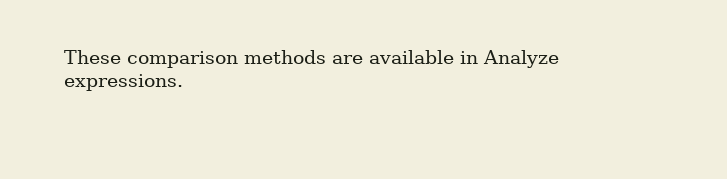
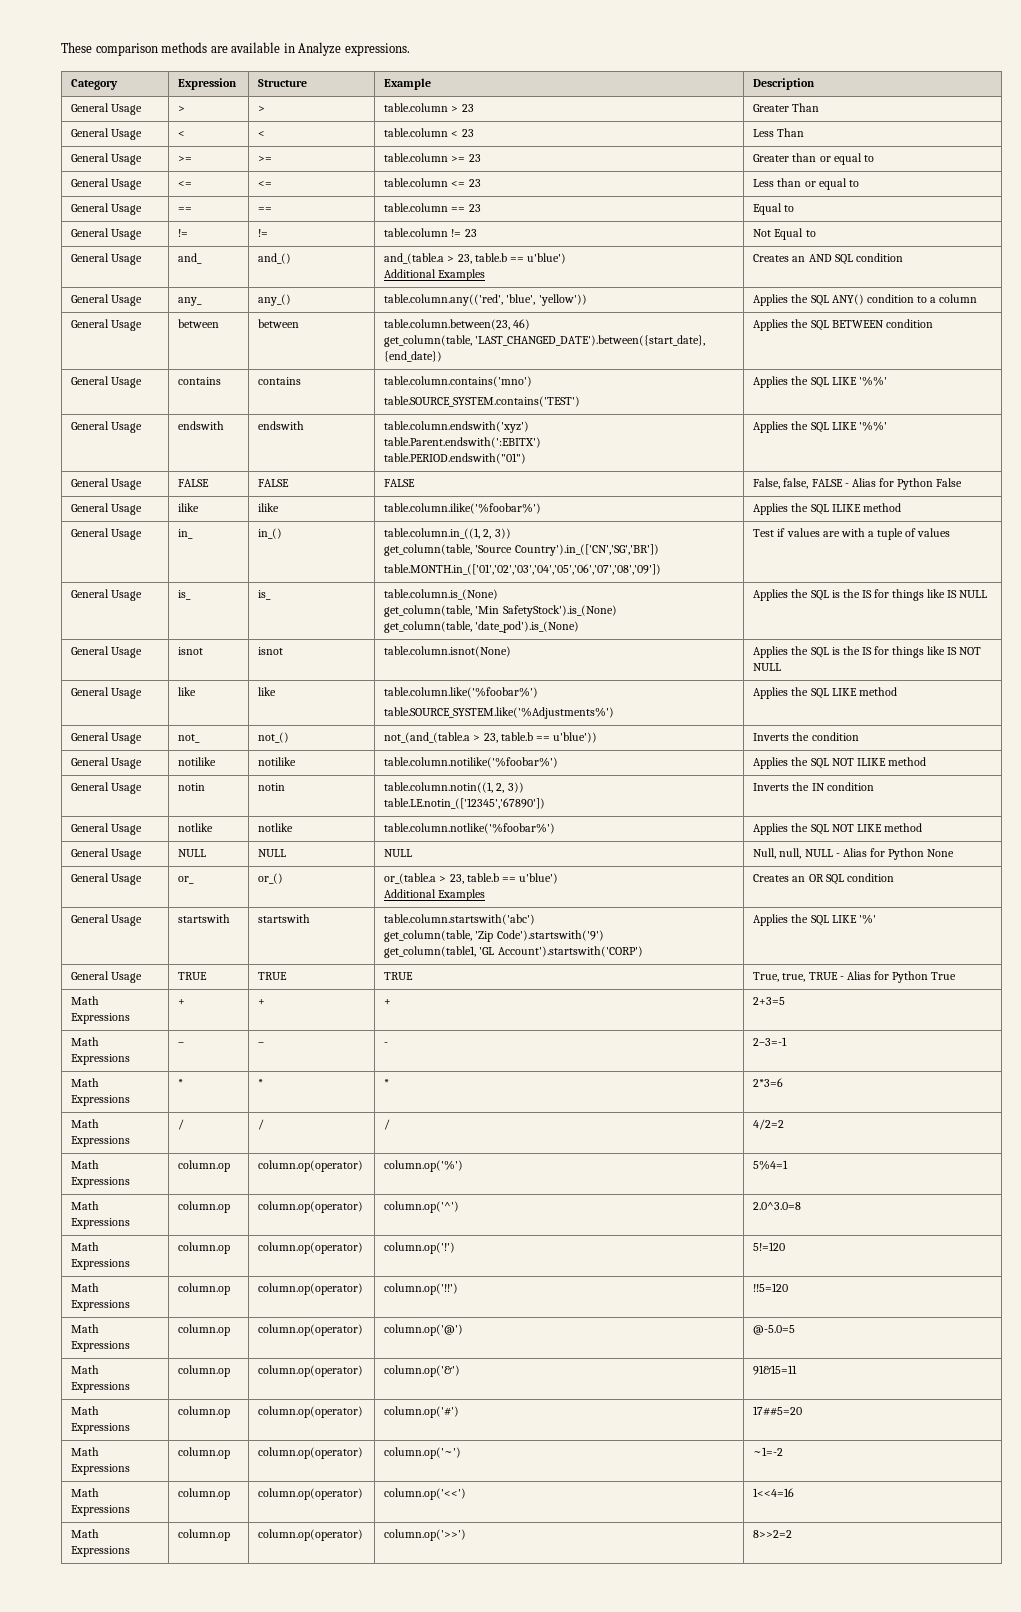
(183, 82) none -> [71,79,119,90] [178,78,238,90] [258,79,308,87] [384,78,432,90] [753,78,816,90] [71,103,143,115] [178,106,186,112] [258,106,266,112] [384,103,474,112] [753,103,820,112] [71,128,143,140] [178,131,186,137] [258,131,266,137] [384,128,474,137] [753,128,805,137] [71,153,143,165] [178,156,193,162] [258,156,273,162] [384,153,481,162] [753,153,874,165] [71,178,143,190] [178,181,193,187] [258,181,273,187] [384,178,481,187] [753,178,859,190] [71,203,143,215] [178,207,193,212] [258,207,273,212] [384,203,481,212] [753,203,795,215] [71,228,143,240] [178,229,189,237] [258,229,269,237] [384,228,477,237] [753,228,816,240] [71,253,143,265] [178,253,203,264] [258,253,292,264] [384,253,566,264] [384,269,486,281] [753,253,903,265] [71,294,143,306] [178,297,203,306] [258,294,292,306] [384,294,587,306] [753,294,978,306] [71,319,143,331] [178,319,220,328] [258,319,300,328] [384,319,531,330] [384,335,706,347] [384,351,443,362] [753,319,933,331] [71,376,143,388] [178,377,222,385] [258,377,302,385] [384,376,533,387] [384,396,581,407] [753,376,887,388] [71,421,143,433] [178,421,225,430] [258,421,305,430] [384,421,530,433] [384,437,542,448] [384,453,527,464] [753,421,887,433] [71,478,143,490] [178,479,210,487] [258,479,290,487] [384,479,416,487] [753,478,963,490] [71,503,143,515] [178,503,200,512] [258,503,280,512] [384,503,542,514] [753,503,901,515] [71,528,143,540] [178,529,194,539] [258,528,283,539] [384,528,511,539] [384,544,659,556] [384,564,662,575] [753,528,951,540] [71,589,143,601] [178,590,192,600] [258,590,272,600] [384,589,499,600] [384,605,617,617] [384,621,580,633] [753,589,988,601] [71,646,143,658] [178,647,204,655] [258,647,284,655] [384,646,512,657] [753,646,982,658] [753,663,782,671] [71,687,143,699] [178,687,197,696] [258,687,277,696] [384,687,539,698] [384,707,615,719] [753,687,897,699] [71,732,143,744] [178,734,201,743] [258,732,290,743] [384,732,597,743] [753,732,859,741] [71,757,143,769] [178,757,217,766] [258,757,297,766] [384,757,559,768] [753,757,926,769] [71,782,143,794] [178,783,206,791] [258,783,286,791] [384,782,524,793] [384,798,546,809] [753,782,874,791] [71,823,143,835] [178,823,214,832] [258,823,294,832] [384,823,556,834] [753,823,922,835] [71,848,143,860] [178,849,207,857] [258,849,287,857] [384,849,413,857] [753,848,955,860] [71,873,143,885] [178,876,195,884] [258,873,284,884] [384,873,558,884] [384,889,486,901] [753,873,894,885] [71,914,143,926] [178,914,231,923] [258,914,311,923] [384,914,536,925] [384,930,604,942] [384,946,643,958] [753,914,876,926] [71,971,143,983] [178,972,208,980] [258,972,288,980] [384,972,414,980] [753,971,957,983] [71,996,100,1005] [71,1013,131,1024] [178,999,186,1005] [258,999,266,1005] [384,999,392,1005] [753,997,786,1005] [71,1037,100,1046] [71,1054,131,1065] [178,1042,185,1046] [258,1042,265,1046] [384,1042,389,1046] [753,1037,788,1046] [71,1078,100,1087] [71,1095,131,1106] [178,1079,184,1087] [258,1079,264,1087] [384,1079,390,1087] [753,1078,784,1087] [71,1119,100,1128] [71,1136,131,1147] [178,1119,185,1130] [258,1119,265,1130] [384,1119,391,1130] [753,1119,785,1130] [71,1160,100,1169] [71,1177,131,1188] [178,1160,231,1172] [258,1160,364,1172] [384,1160,464,1172] [753,1160,789,1170] [71,1201,100,1210] [71,1218,131,1229] [178,1201,231,1213] [258,1201,364,1213] [384,1201,460,1213] [753,1202,802,1210] [71,1242,100,1251] [71,1259,131,1270] [178,1242,231,1254] [258,1242,364,1254] [384,1242,456,1254] [753,1242,786,1251] [71,1283,100,1292] [71,1300,131,1311] [178,1283,231,1295] [258,1283,364,1295] [384,1283,459,1295] [753,1283,789,1292] [71,1324,100,1333] [71,1341,131,1352] [178,1324,231,1336] [258,1324,364,1336] [384,1324,464,1336] [753,1325,796,1335] [71,1365,100,1374] [71,1382,131,1393] [178,1365,231,1377] [258,1365,364,1377] [384,1365,461,1377] [753,1365,798,1375] [71,1406,100,1415] [71,1423,131,1434] [178,1406,231,1418] [258,1406,364,1418] [384,1406,460,1418] [753,1406,803,1416] [71,1447,100,1456] [71,1464,131,1475] [178,1447,231,1459] [258,1447,364,1459] [384,1447,462,1459] [753,1447,784,1456] [71,1488,100,1497] [71,1505,131,1516] [178,1488,231,1500] [258,1488,364,1500] [384,1488,467,1500] [753,1488,795,1497] [71,1529,100,1538] [71,1546,131,1557] [178,1529,231,1541] [258,1529,364,1541] [384,1529,467,1541] [753,1530,793,1538] // Category | Expression | Structure | Example | Description // General Usage | > | > | table.column > 23 | Greater Than // General Usage | < | < | table.column < 23 | Less Than // General Usage | >= | >= | table.column >= 23 | Greater than or equal to // General Usage | <= | <= | table.column <= 23 | Less than or equal to // General Usage | == | == | table.column == 23 | Equal to // General Usage | != | != | table.column != 23 | Not Equal to // General Usage | and_ | and_() | and_(table.a > 23, table.b == u'blue') // Additional Examples | Creates an AND SQL condition // General Usage | any_ | any_() | table.column.any(('red', 'blue', 'yellow')) | Applies the SQL ANY() condition to a column // General Usage | between | between | table.column.between(23, 46) // get_column(table, 'LAST_CHANGED_DATE').between({start_date}, {end_date}) | Applies the SQL BETWEEN condition // General Usage | contains | contains | table.column.contains('mno') // table.SOURCE_SYSTEM.contains('TEST') | Applies the SQL LIKE '%%' // General Usage | endswith | endswith | table.column.endswith('xyz') // table.Parent.endswith(':EBITX') // table.PERIOD.endswith("01") | Applies the SQL LIKE '%%' // General Usage | FALSE | FALSE | FALSE | False, false, FALSE - Alias for Python False // General Usage | ilike | ilike | table.column.ilike('%foobar%') | Applies the SQL ILIKE method // General Usage | in_ | in_() | table.column.in_((1, 2, 3)) // get_column(table, 'Source Country').in_(['CN','SG','BR']) // table.MONTH.in_(['01','02','03','04','05','06','07','08','09']) | Test if values are with a tuple of values // General Usage | is_ | is_ | table.column.is_(None) // get_column(table, 'Min SafetyStock').is_(None) // get_column(table, 'date_pod').is_(None) | Applies the SQL is the IS for things like IS NULL // General Usage | isnot | isnot | table.column.isnot(None) | Applies the SQL is the IS for things like IS NOT NULL // General Usage | like | like | table.column.like('%foobar%') // table.SOURCE_SYSTEM.like('%Adjustments%') | Applies the SQL LIKE method // General Usage | not_ | not_() | not_(and_(table.a > 23, table.b == u'blue')) | Inverts the condition // General Usage | notilike | notilike | table.column.notilike('%foobar%') | Applies the SQL NOT ILIKE method // General Usage | notin | notin | table.column.notin((1, 2, 3)) // table.LE.notin_(['12345','67890']) | Inverts the IN condition // General Usage | notlike | notlike | table.column.notlike('%foobar%') | Applies the SQL NOT LIKE method // General Usage | NULL | NULL | NULL | Null, null, NULL - Alias for Python None // General Usage | or_ | or_() | or_(table.a > 23, table.b == u'blue') // Additional Examples | Creates an OR SQL condition // General Usage | startswith | startswith | table.column.startswith('abc') // get_column(table, 'Zip Code').startswith('9') // get_column(table1, 'GL Account').startswith('CORP') | Applies the SQL LIKE '%' // General Usage | TRUE | TRUE | TRUE | True, true, TRUE - Alias for Python True // Math Expressions | + | + | + | 2+3=5 // Math Expressions | – | – | - | 2–3=-1 // Math Expressions | * | * | * | 2*3=6 // Math Expressions | / | / | / | 4/2=2 // Math Expressions | column.op | column.op(operator) | column.op('%') | 5%4=1 // Math Expressions | column.op | column.op(operator) | column.op('^') | 2.0^3.0=8 // Math Expressions | column.op | column.op(operator) | column.op('!') | 5!=120 // Math Expressions | column.op | column.op(operator) | column.op('!!') | !!5=120 // Math Expressions | column.op | column.op(operator) | column.op('@') | @-5.0=5 // Math Expressions | column.op | column.op(operator) | column.op('&') | 91&15=11 // Math Expressions | column.op | column.op(operator) | column.op('#') | 17##5=20 // Math Expressions | column.op | column.op(operator) | column.op('~') | ~1=-2 // Math Expressions | column.op | column.op(operator) | column.op('<<') | 1<<4=16 // Math Expressions | column.op | column.op(operator) | column.op('>>') | 8>>2=2

